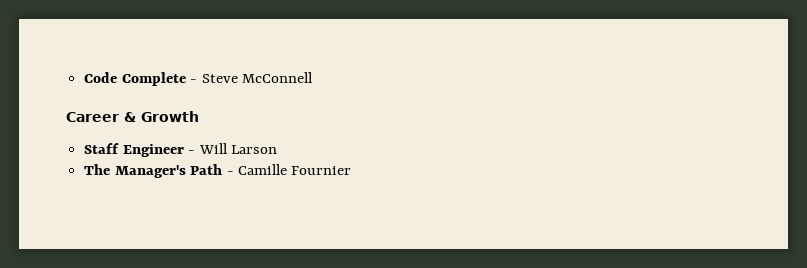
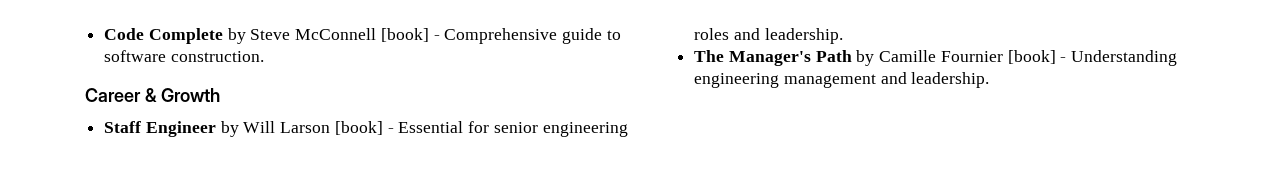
[190,79,198,83] - -> [227,28,246,44] by
(313, 77) none -> [380,28,621,44] [104,50,264,62] [book] - Comprehensive guide to software construction.
[188,150,196,154] - -> [220,121,239,137] by
(277, 149) none -> [334,121,628,137] [694,28,843,44] [book] - Essential for senior engineering roles and leadership.
[226,171,234,175] - -> [856,50,875,66] by
(352, 170) none -> [1007,50,1178,66] [694,72,990,88] [book] - Understanding engineering management and leadership.

